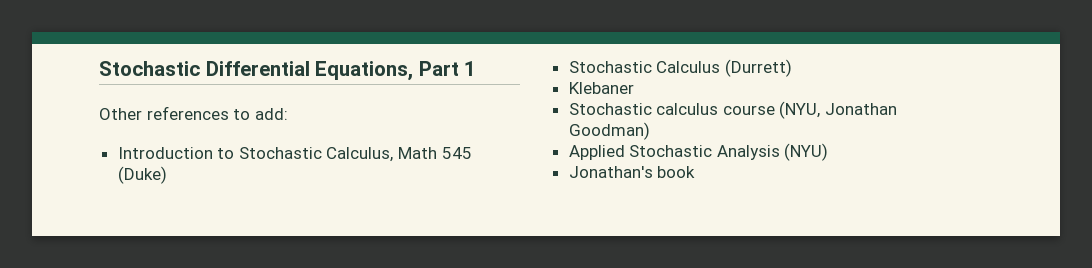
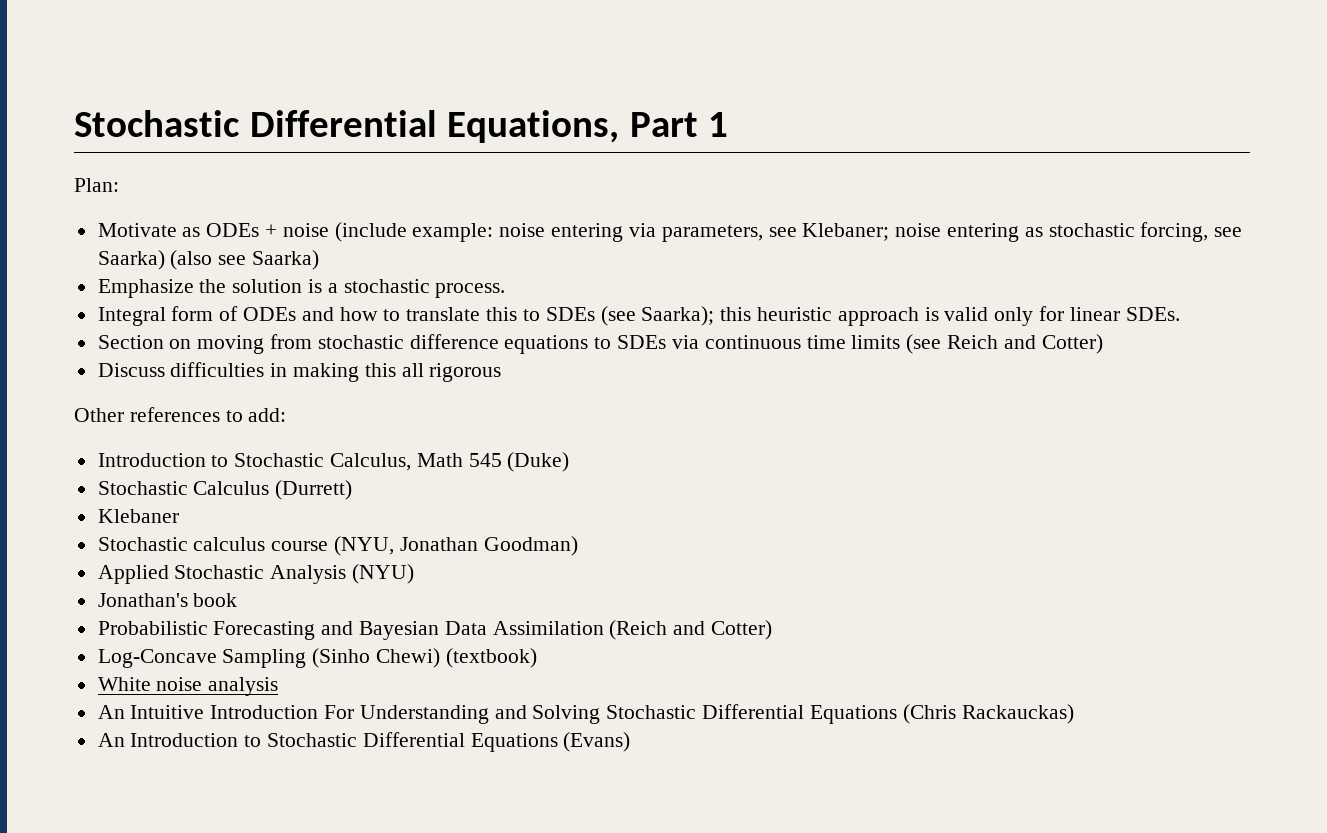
(477, 68) none -> [74,178,119,192] [97,222,1243,242] [97,250,320,270] [97,279,506,298] [97,306,1180,326] [97,334,1103,354] [97,362,502,382] // Plan: // Motivate as ODEs + noise (include example: noise entering via parameters, see Klebaner; noise entering as stochastic forcing, see Saarka) (also see Saarka) // Emphasize the solution is a stochastic process. // Integral form of ODEs and how to translate this to SDEs (see Saarka); this heuristic approach is valid only for linear SDEs. // Section on moving from stochastic difference equations to SDEs via continuous time limits (see Reich and Cotter) // Discuss difficulties in making this all rigorous
(696, 172) none -> [97,620,773,640] [97,648,537,668] [97,677,279,696] [97,704,1074,724] [97,732,631,752] // Probabilistic Forecasting and Bayesian Data Assimilation (Reich and Cotter) // Log-Concave Sampling (Sinho Chewi) (textbook) // White noise analysis // An Intuitive Introduction For Understanding and Solving Stochastic Differential Equations (Chris Rackauckas) // An Introduction to Stochastic Differential Equations (Evans)

